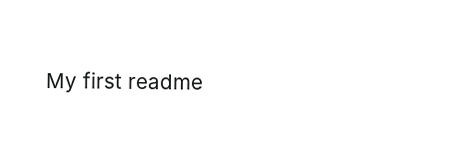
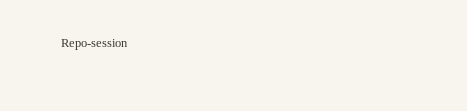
[45,71,204,93] My first readme -> [61,39,128,50] Repo-session

